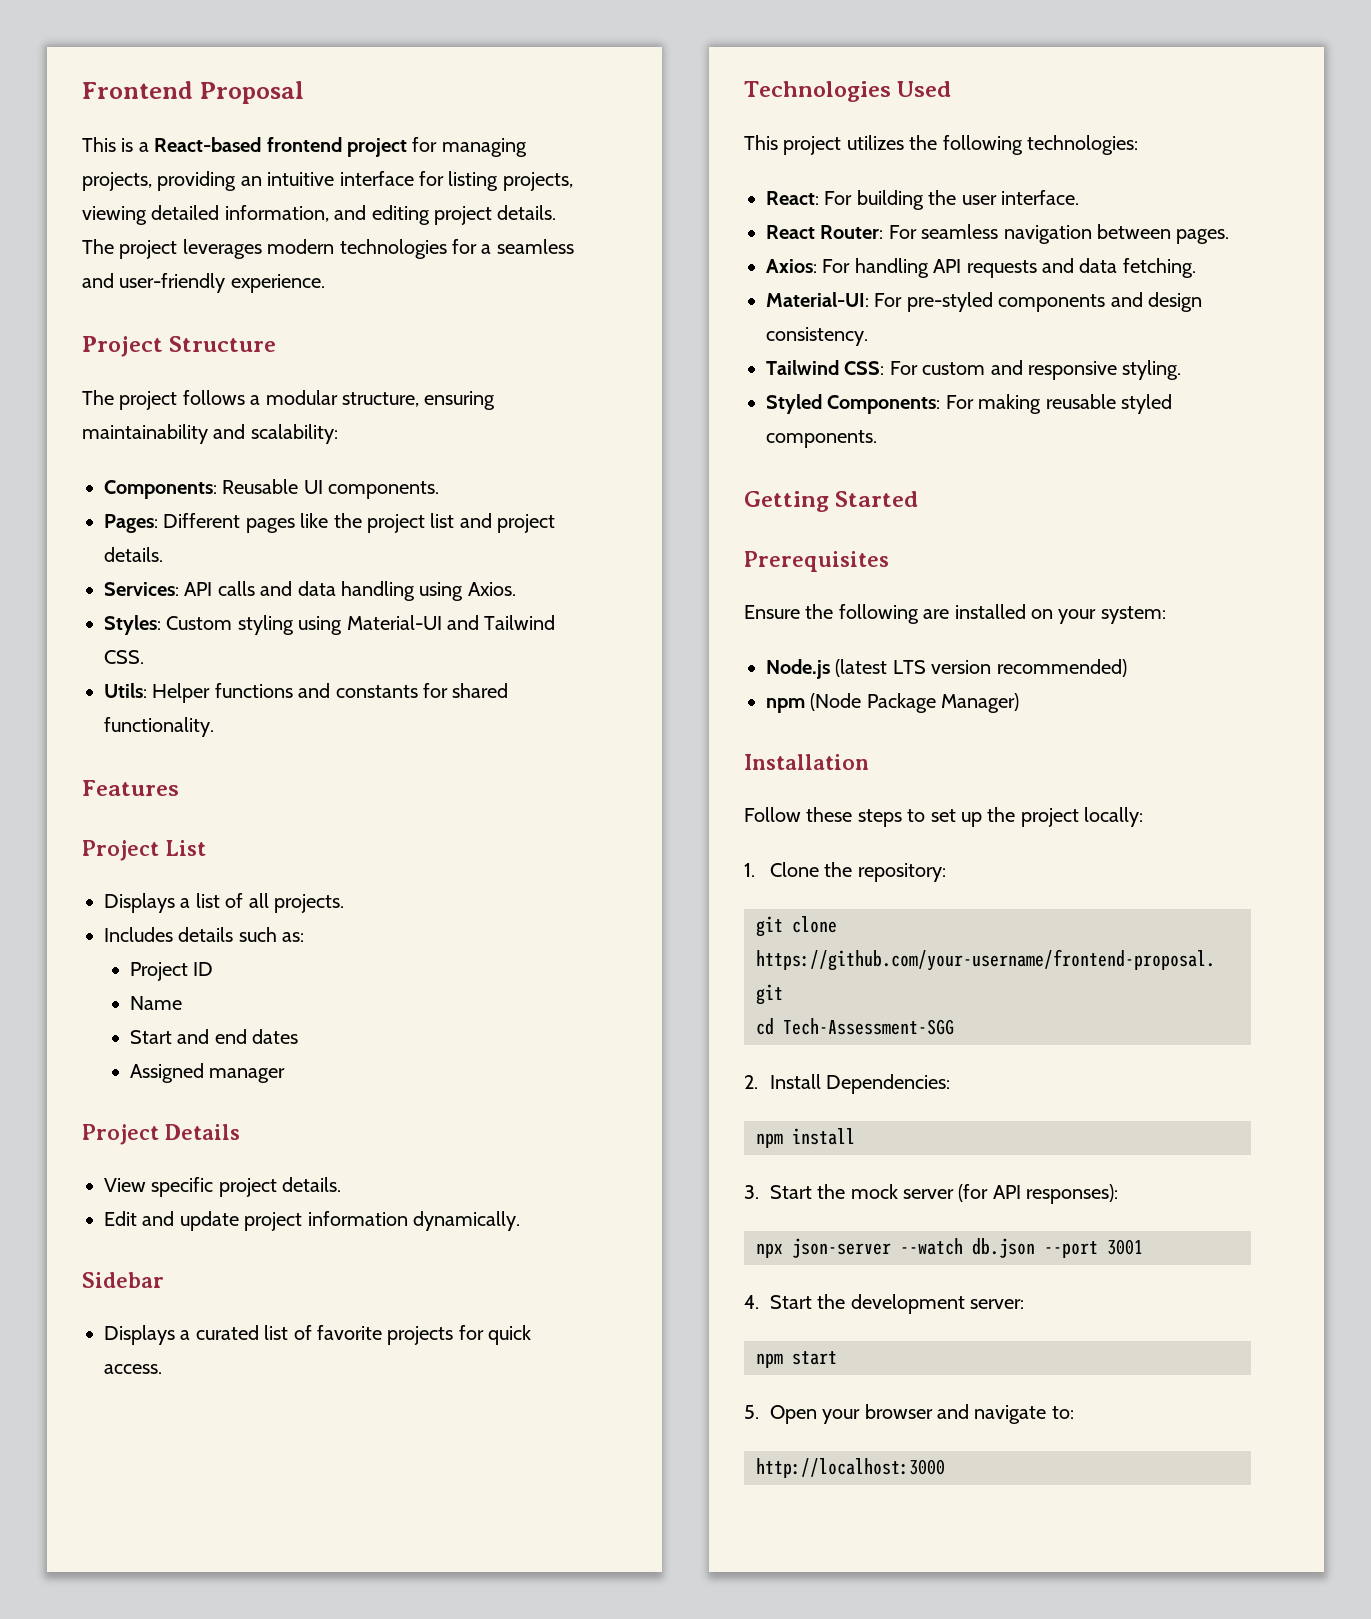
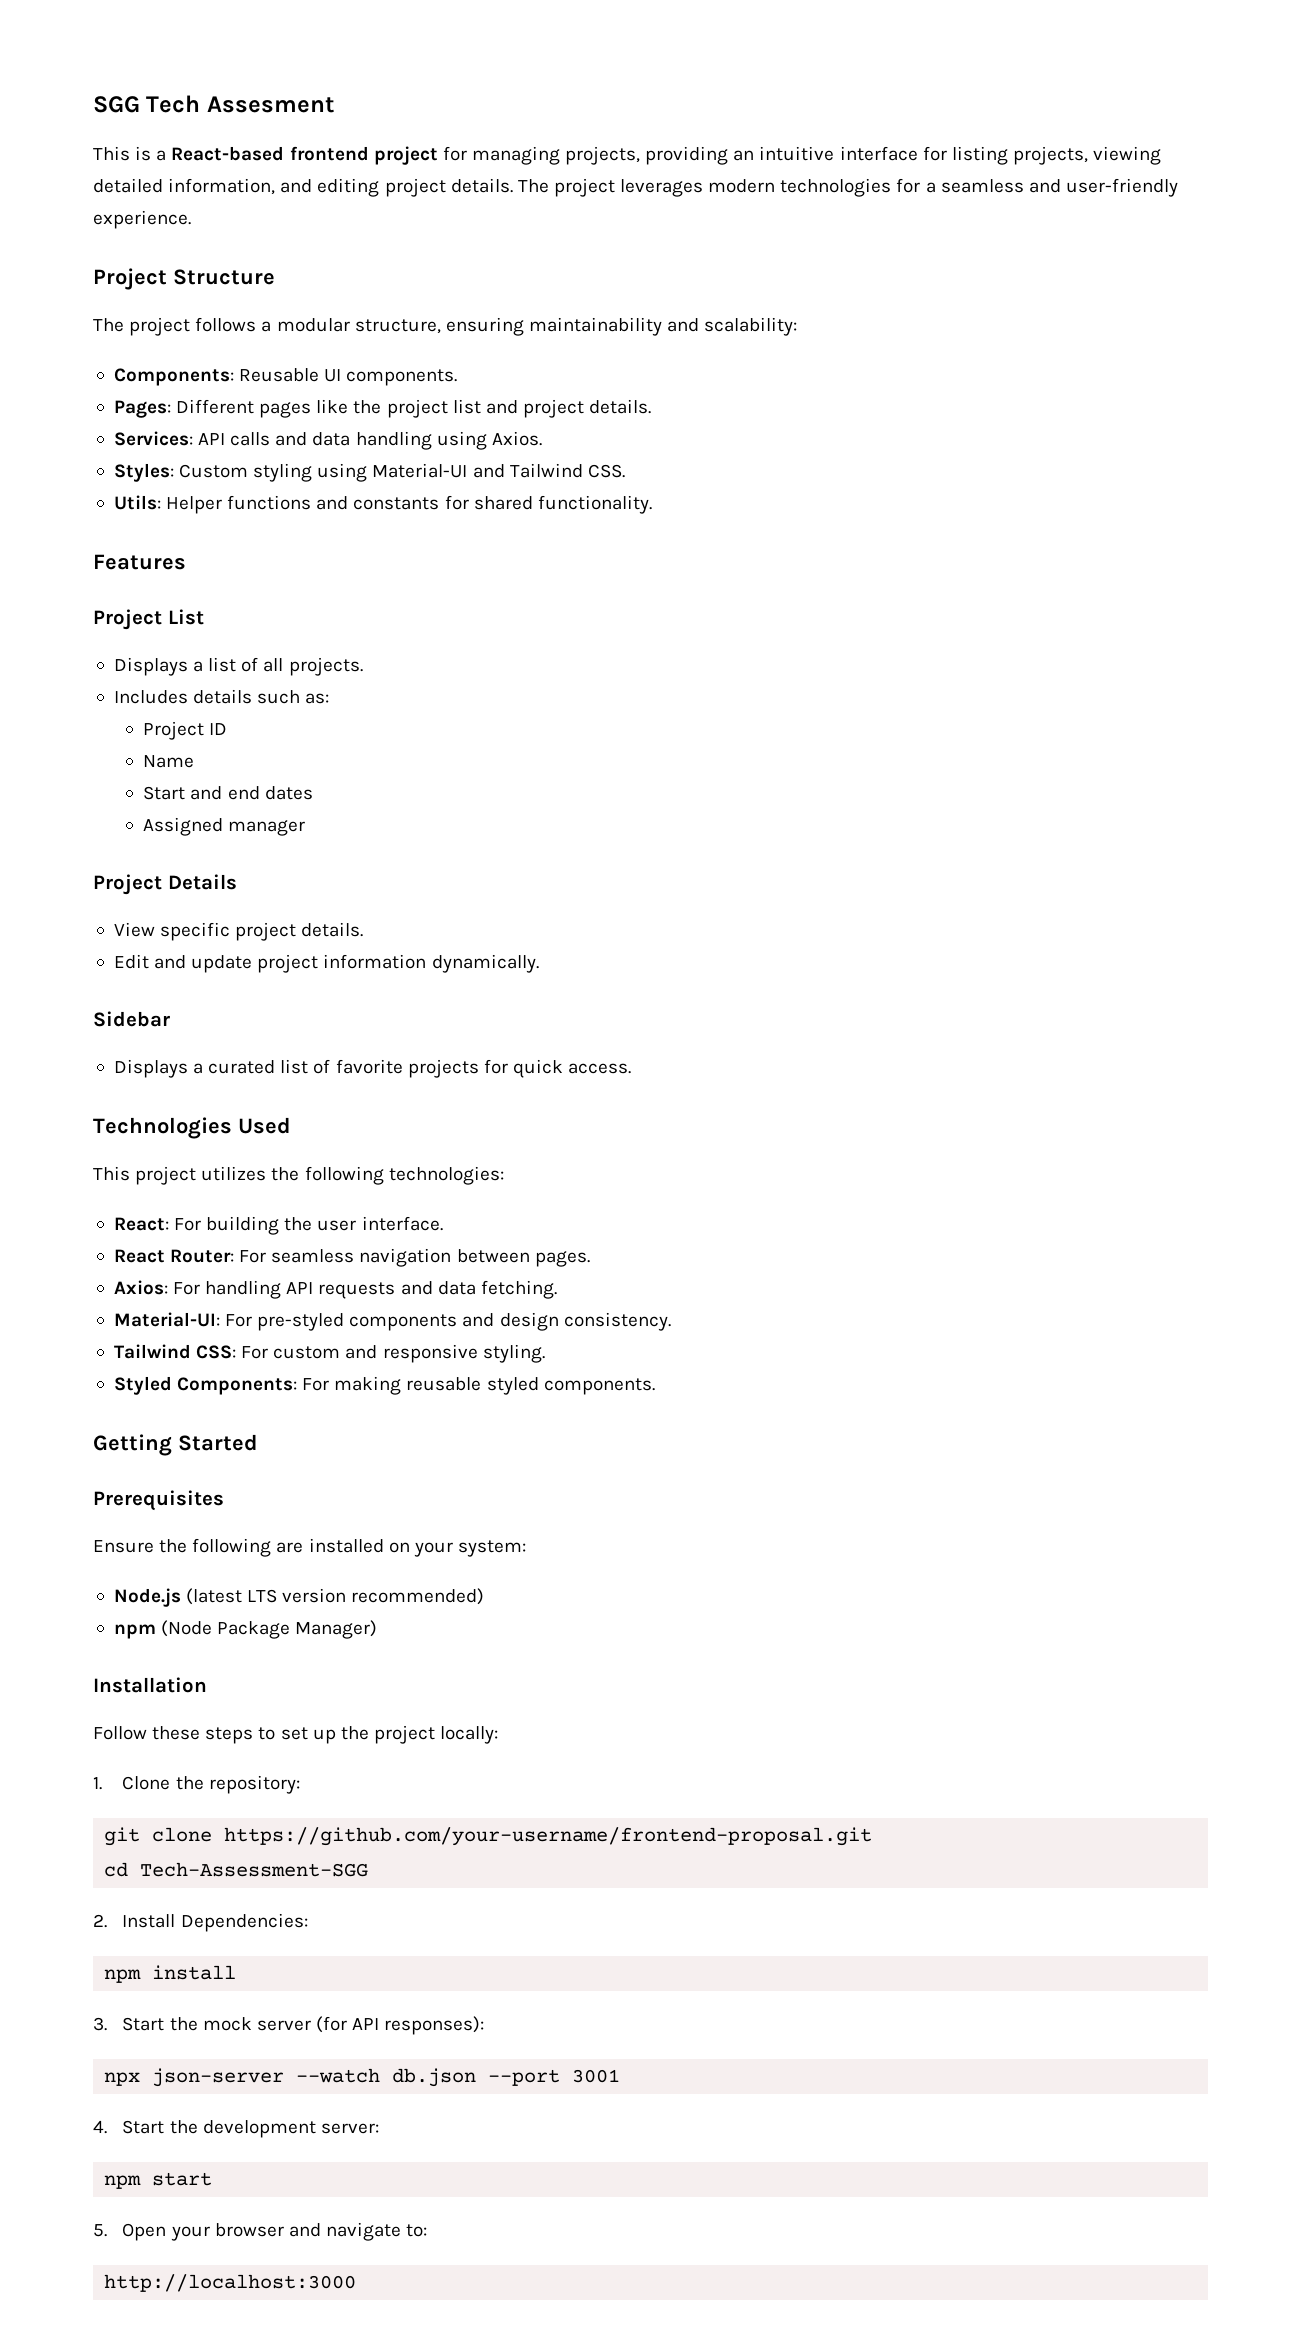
[82,81,304,104] Frontend Proposal -> [93,95,334,113] SGG Tech Assesment

